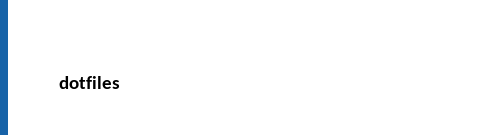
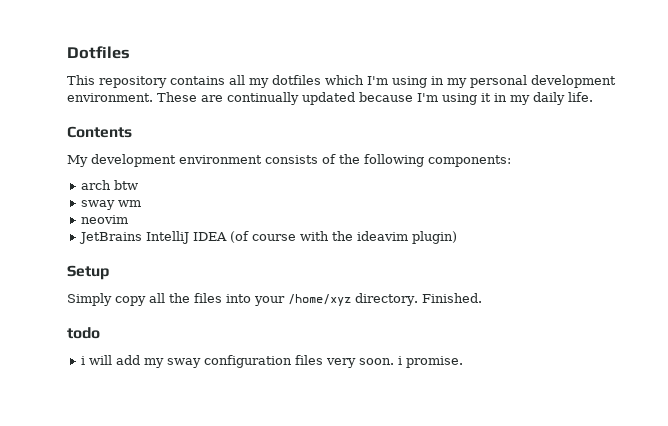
[59,76,120,89] dotfiles -> [67,46,130,59] [67,75,616,88] [67,92,593,105] [67,126,132,138] [67,154,511,167] [80,180,138,190] [80,200,141,210] [80,215,128,224] [78,231,457,244] [67,265,109,280] [67,293,482,306] [67,327,100,339] [80,355,463,368] Dotfiles // This repository contains all my dotfiles which I'm using in my personal development environment. These are continually updated because I'm using it in my daily life. // Contents // My development environment consists of the following components: // arch btw // sway wm // neovim // JetBrains IntelliJ IDEA (of course with the ideavim plugin) // Setup // Simply copy all the files into your /home/xyz directory. Finished. // todo // i will add my sway configuration files very soon. i promise.

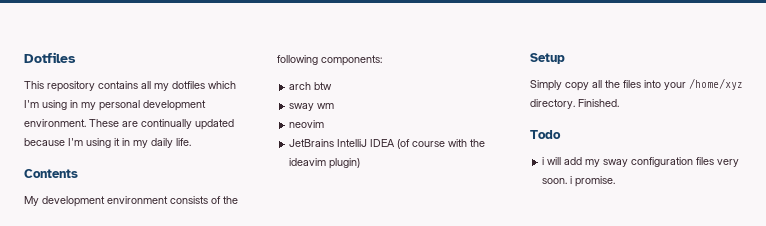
[67,327,100,339] todo -> [530,130,561,139] Todo

